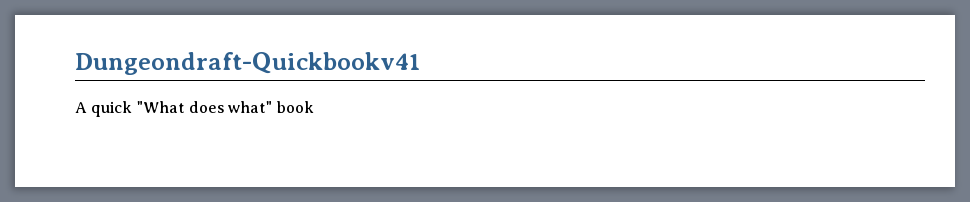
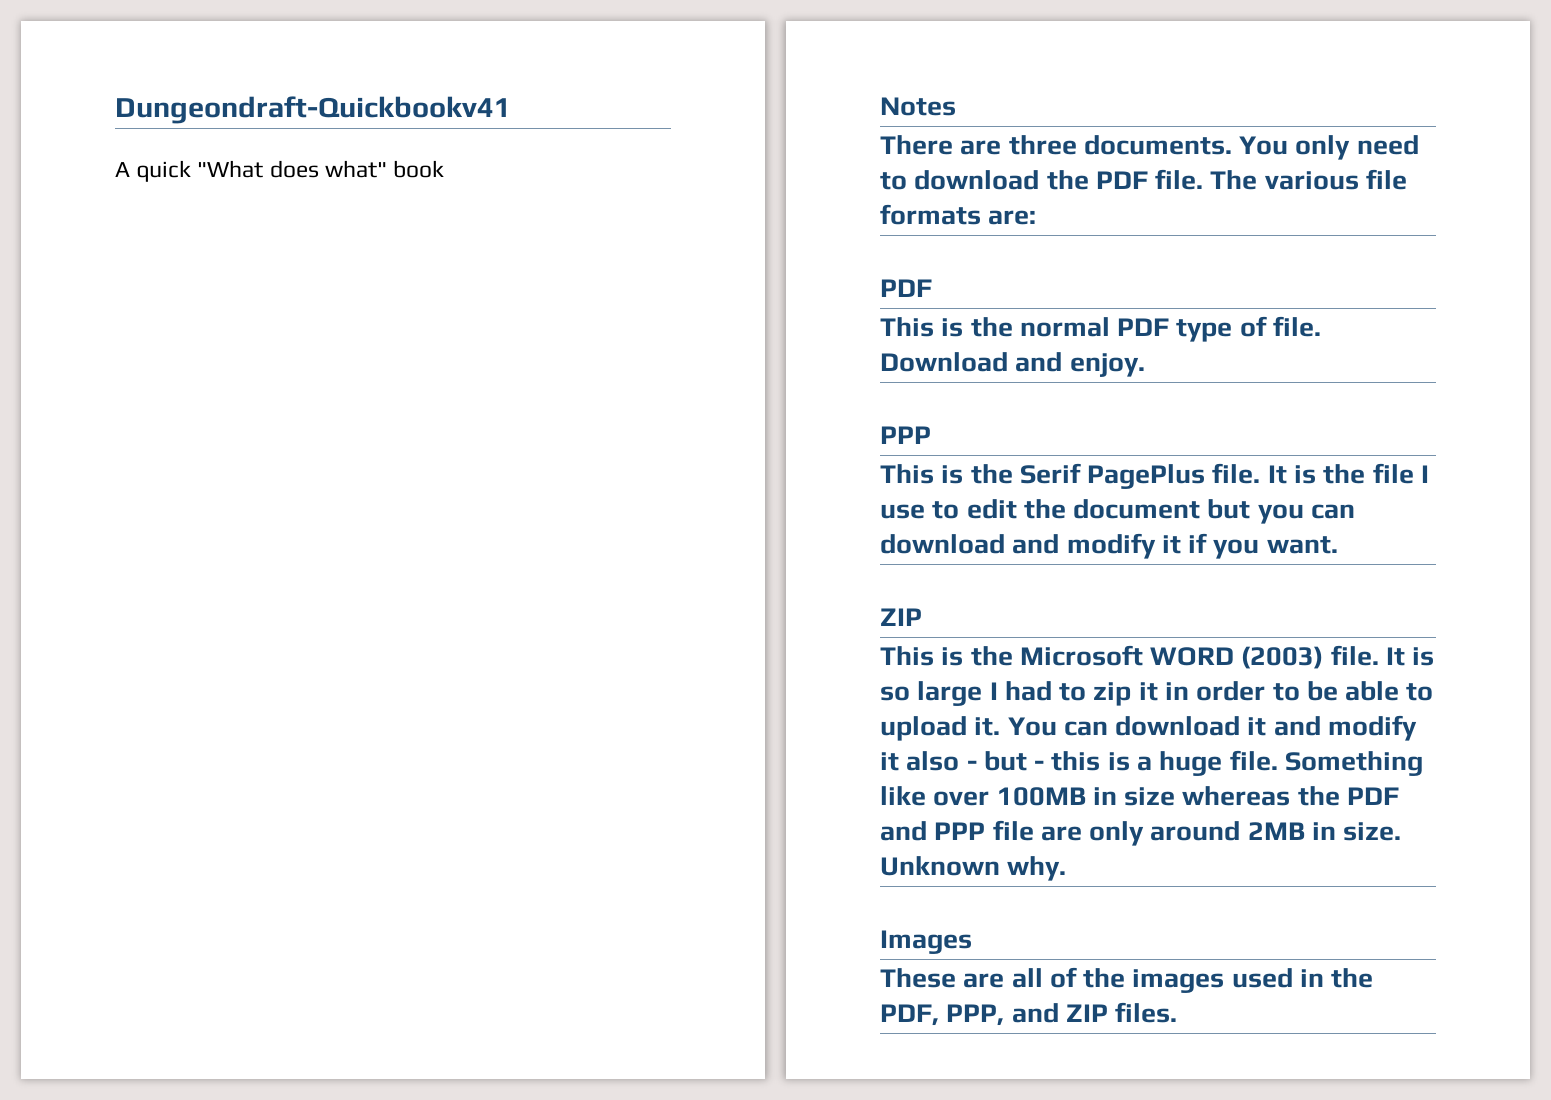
(314, 107) none -> [880,97,956,116] [880,135,1419,160] [880,169,1408,190] [880,204,1037,225] [880,279,932,297] [880,316,1322,342] [880,352,1145,377] [880,426,931,444] [880,463,1429,489] [880,499,1356,524] [880,533,1338,559] [880,608,922,626] [880,645,1435,669] [880,681,1434,706] [880,715,1418,741] [880,750,1423,776] [880,786,1400,806] [880,820,1402,846] [880,856,1067,881] [880,930,972,954] [880,967,1374,993] [880,1002,1178,1026] // Notes // There are three documents. You only need to download the PDF file. The various file formats are: // PDF // This is the normal PDF type of file. Download and enjoy. // PPP // This is the Serif PagePlus file. It is the file I use to edit the document but you can download and modify it if you want. // ZIP // This is the Microsoft WORD (2003) file. It is so large I had to zip it in order to be able to upload it. You can download it and modify it also - but - this is a huge file. Something like over 100MB in size whereas the PDF and PPP file are only around 2MB in size. Unknown why. // Images // These are all of the images used in the PDF, PPP, and ZIP files.

